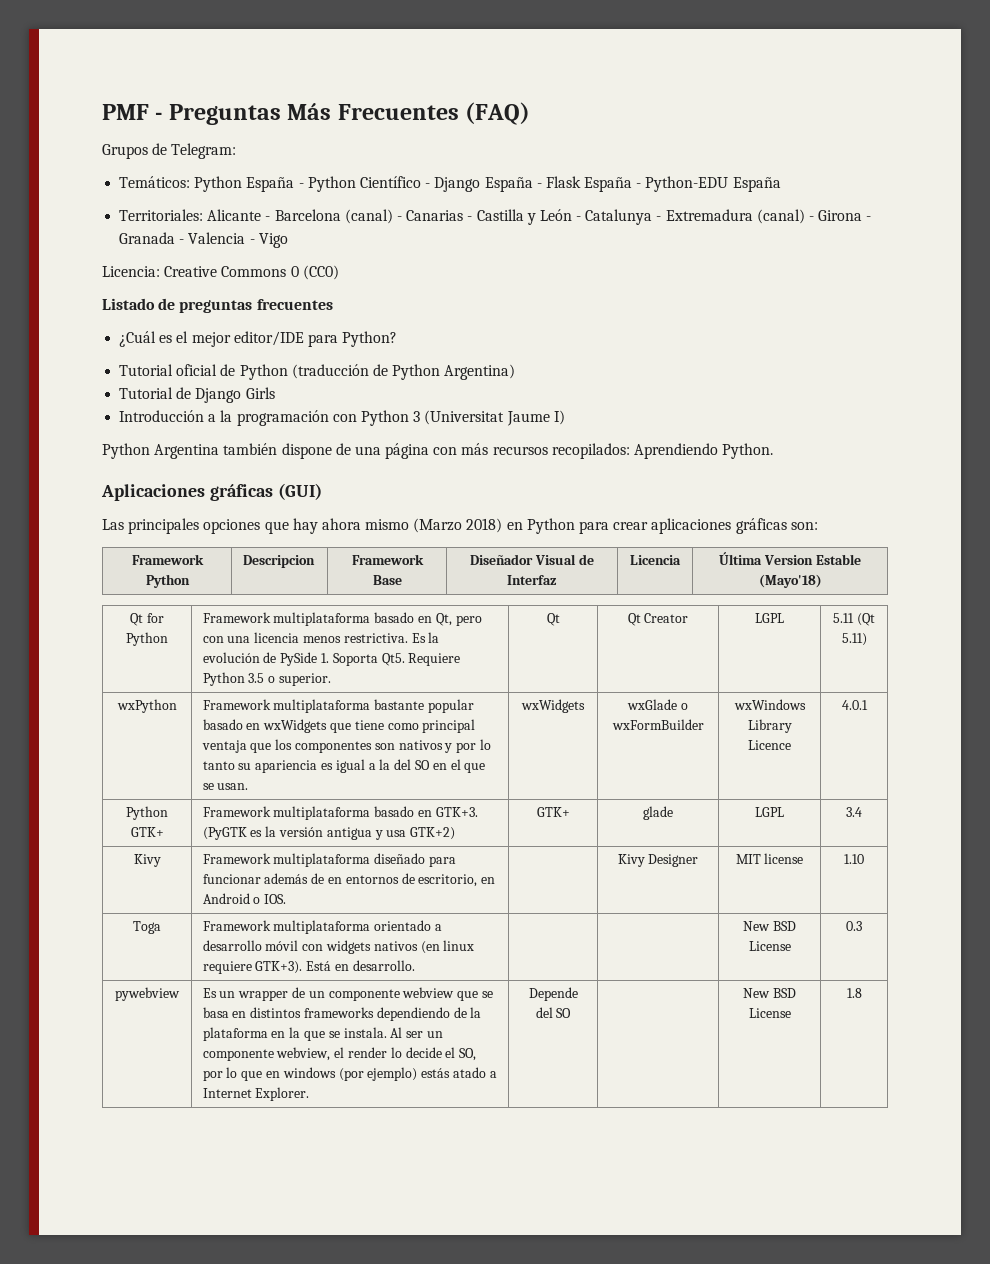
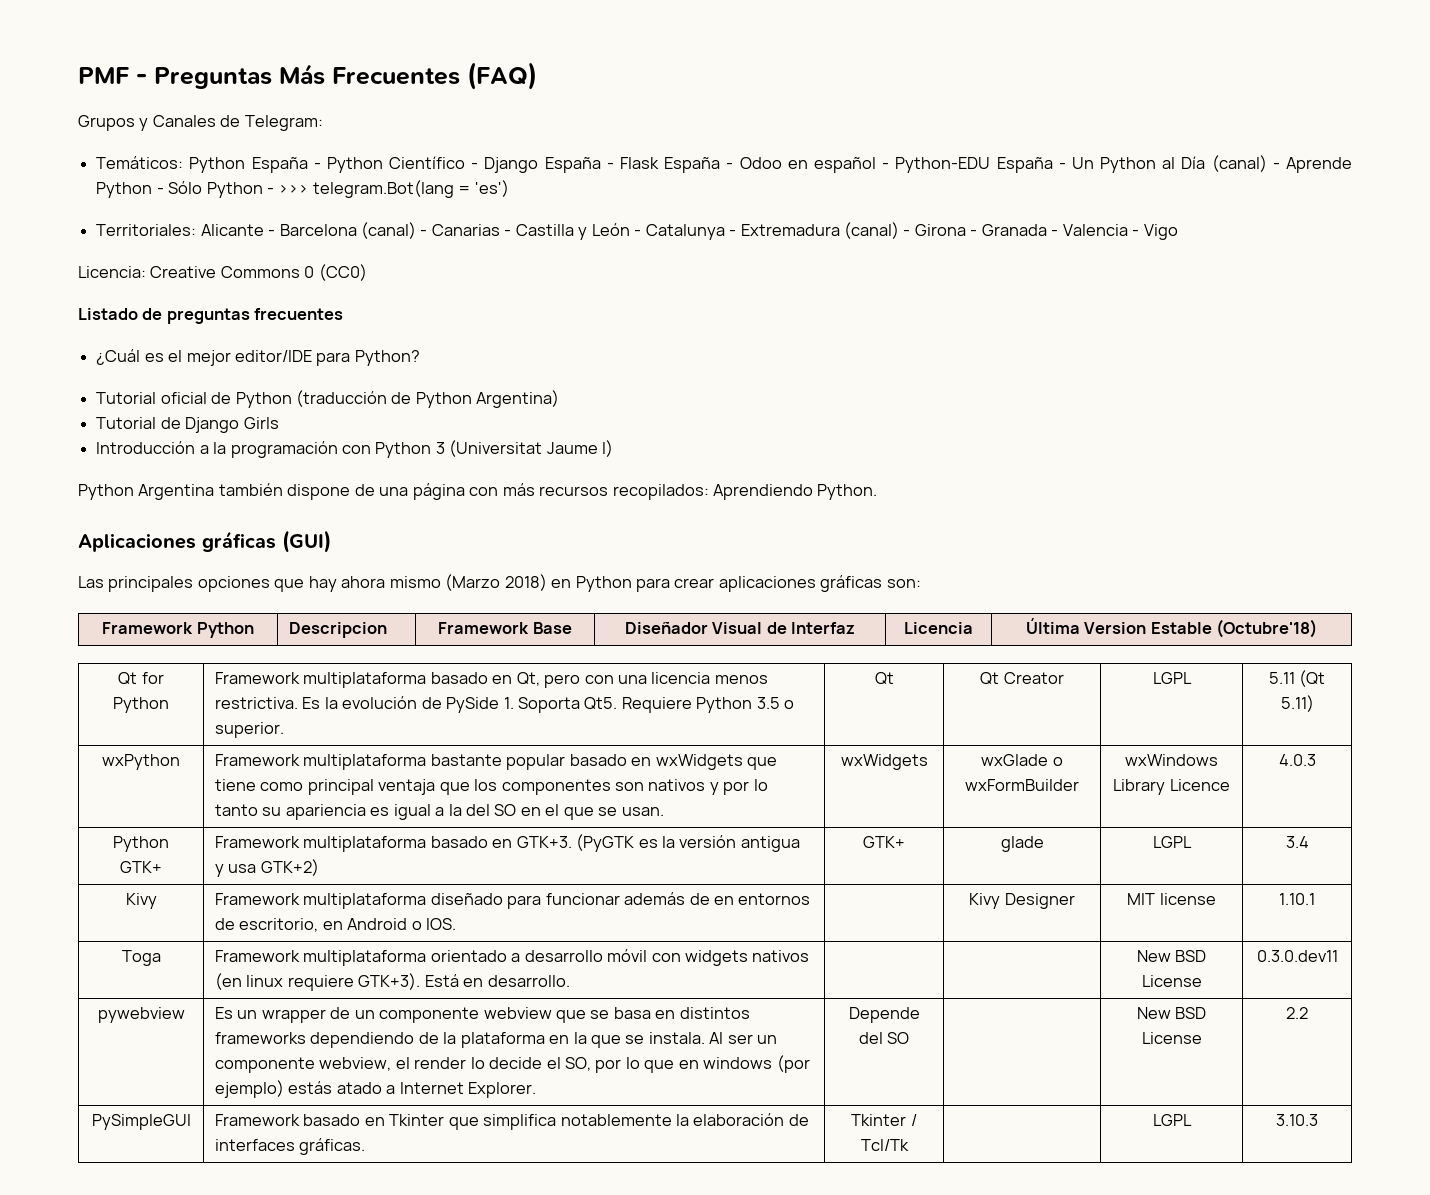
(148, 151) none -> [139,115,216,131] y Canales
[645,176,781,192] Python-EDU España -> [739,155,1353,173] [96,180,509,198] Odoo en español - Python-EDU España - Un Python al Día (canal) - Aprende Python - Sólo Python - >>> telegram.Bot(lang = 'es')
[758,574,822,588] (Mayo'18) -> [1216,619,1318,638] (Octubre'18)
[841,700,868,710] 4.0.1 -> [1278,754,1316,766] 4.0.3
[844,854,864,864] 1.10 -> [1279,893,1315,905] 1.10.1
[846,921,862,931] 0.3 -> [1256,950,1338,962] 0.3.0.dev11
[846,988,862,998] 1.8 -> [1286,1007,1308,1019] [91,1114,191,1130] [214,1113,809,1130] [214,1138,366,1155] [851,1114,917,1126] [860,1139,909,1151] [1152,1114,1192,1126] [1276,1114,1318,1126] 2.2 // PySimpleGUI | Framework basado en Tkinter que simplifica notablemente la elaboración de interfaces gráficas. | Tkinter / Tcl/Tk | | LGPL | 3.10.3

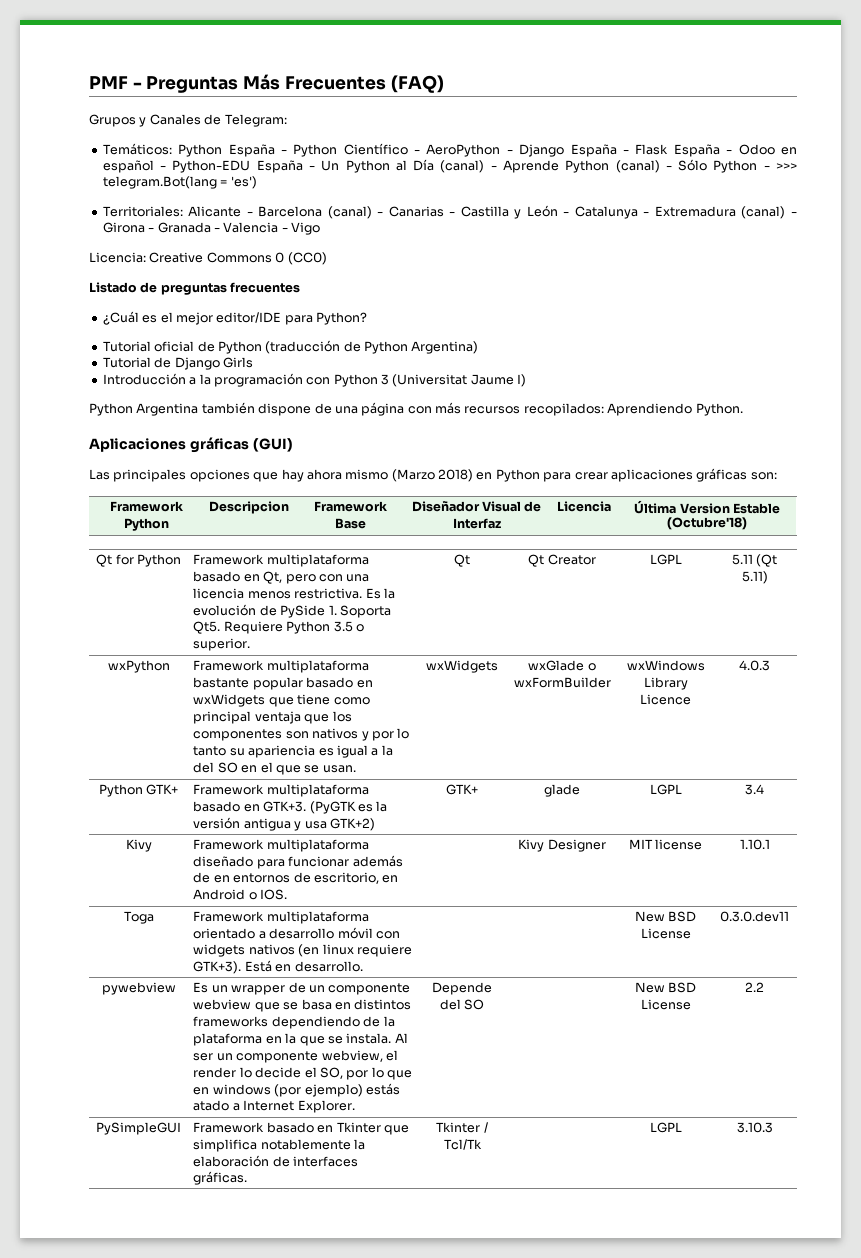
(479, 166) none -> [426,144,513,157] AeroPython -
(153, 190) none -> [615,160,660,173] (canal)

